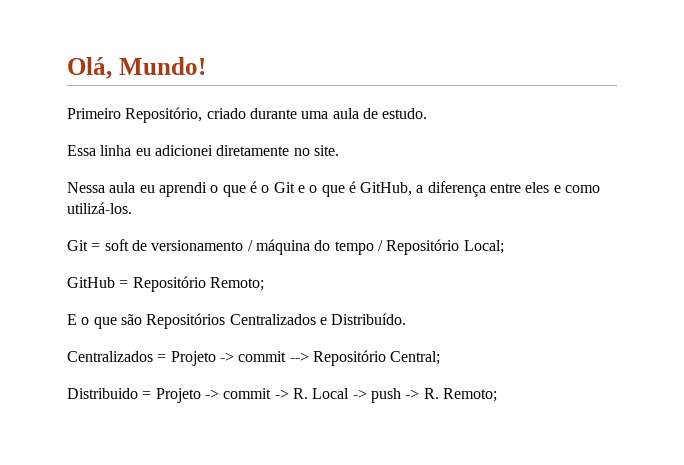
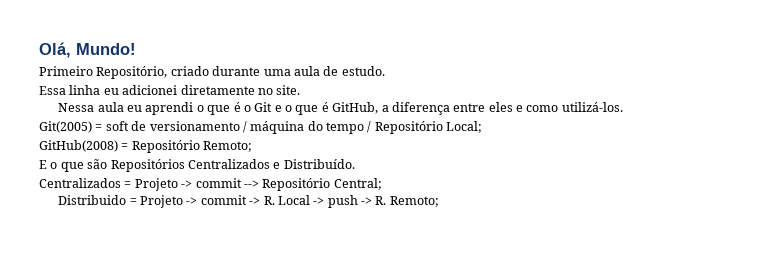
[67,240,88,251] Git -> [39,121,92,133] Git(2005)
[67,277,115,288] GitHub -> [39,140,118,152] GitHub(2008)

